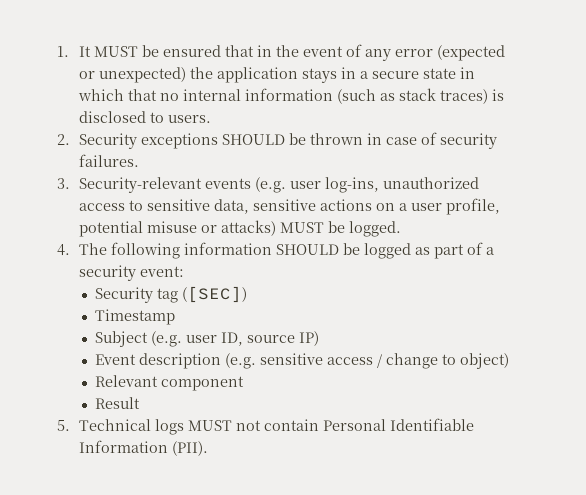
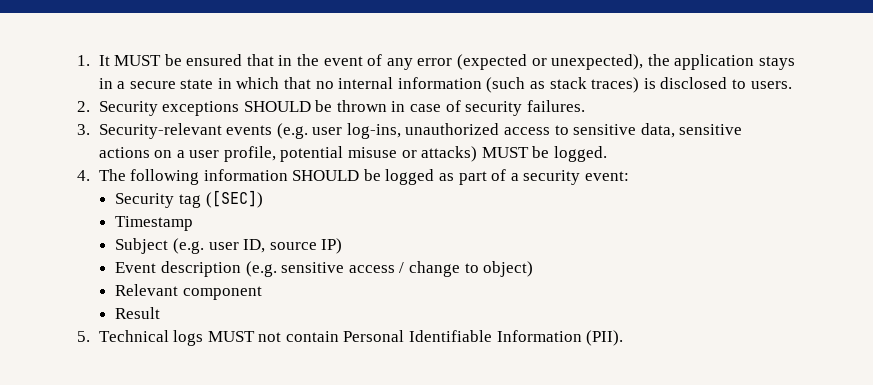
[99,67,187,83] unexpected) -> [551,54,644,70] unexpected),

